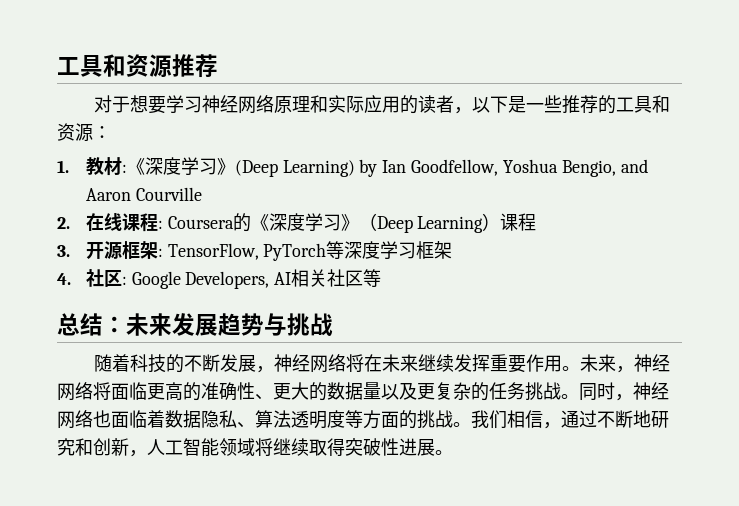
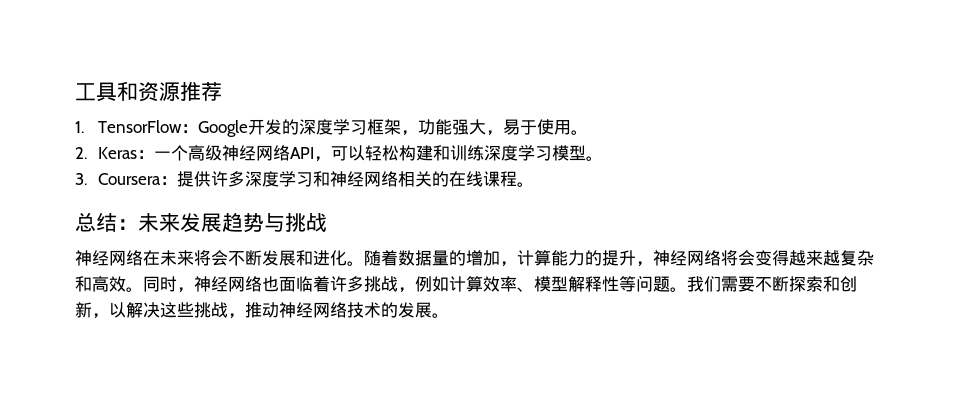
[93,95,670,114] [57,123,111,142] [57,157,648,177] [85,187,202,201] [57,213,537,233] [57,241,453,261] [57,269,382,289] 对于想要学习神经网络原理和实际应用的读者，以下是一些推荐的工具和资源： // 1.教材:《深度学习》(Deep Learning) by Ian Goodfellow, Yoshua Bengio, and Aaron Courville // 2.在线课程: Coursera的《深度学习》（Deep Learning）课程 // 3.开源框架: TensorFlow, PyTorch等深度学习框架 // 4.社区: Google Developers, AI相关社区等 -> [75,119,589,137] [75,145,604,162] [75,171,535,187] 1. TensorFlow：Google开发的深度学习框架，功能强大，易于使用。 // 2. Keras：一个高级神经网络API，可以轻松构建和训练深度学习模型。 // 3. Coursera：提供许多深度学习和神经网络相关的在线课程。
[93,354,670,373] [57,382,561,401] 随着科技的不断发展，神经网络将在未来继续发挥重要作用。未来，神经网络将面临更高的准确性、更大的数据量以及更复杂的任务挑战 -> [75,250,874,267] [75,276,126,292] 神经网络在未来将会不断发展和进化。随着数据量的增加，计算能力的提升，神经网络将会变得越来越复杂和高效
[165,410,669,429] [57,438,417,457] 数据隐私、算法透明度等方面的挑战。我们相信，通过不断地研究和创新，人工智能领域将继续取得突破性进 -> [330,276,857,293] [75,302,415,319] 许多挑战，例如计算效率、模型解释性等问题。我们需要不断探索和创新，以解决这些挑战，推动神经网络技术的发

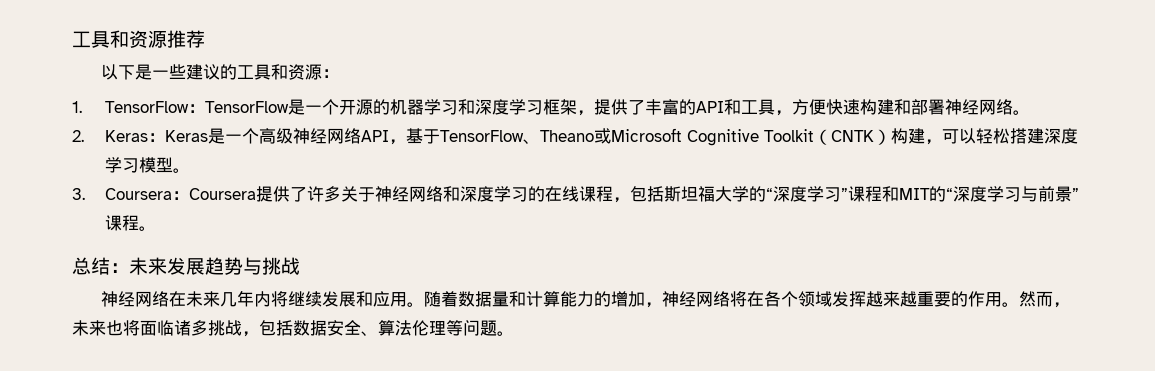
[75,119,572,137] 1. TensorFlow：Google开发的深度学习框架，功能强大，易于使用 -> [101,64,340,80] [72,99,1014,116] 以下是一些建议的工具和资源： // 1. TensorFlow：TensorFlow是一个开源的机器学习和深度学习框架，提供了丰富的API和工具，方便快速构建和部署神经网络
(155, 154) none -> [165,128,226,144] Keras是
[331,145,485,161] 可以轻松构建和训练 -> [406,128,1045,146] 基于TensorFlow、Theano或Microsoft Cognitive Toolkit（CNTK）构建，可以轻松搭建
[177,171,484,187] 提供许多深度学习和神经网络相关的在线 -> [189,186,1080,203] Coursera提供了许多关于神经网络和深度学习的在线课程，包括斯坦福大学的“深度学习”课程和MIT的“深度学习与前景”
[194,250,347,266] 将会不断发展和进化 -> [220,290,408,307] 几年内将继续发展和应用
[449,250,517,267] 的增加， -> [509,291,527,307] 和
[602,250,636,266] 提升 -> [611,291,646,307] 增加
[738,250,874,266] [75,276,857,293] [75,302,432,319] 会变得越来越复杂和高效。同时，神经网络也面临着许多挑战，例如计算效率、模型解释性等问题。我们需要不断探索和创新，以解决这些挑战，推动神经网络技术的发展 -> [747,291,1071,308] [72,320,497,337] 在各个领域发挥越来越重要的作用。然而，未来也将面临诸多挑战，包括数据安全、算法伦理等问题

